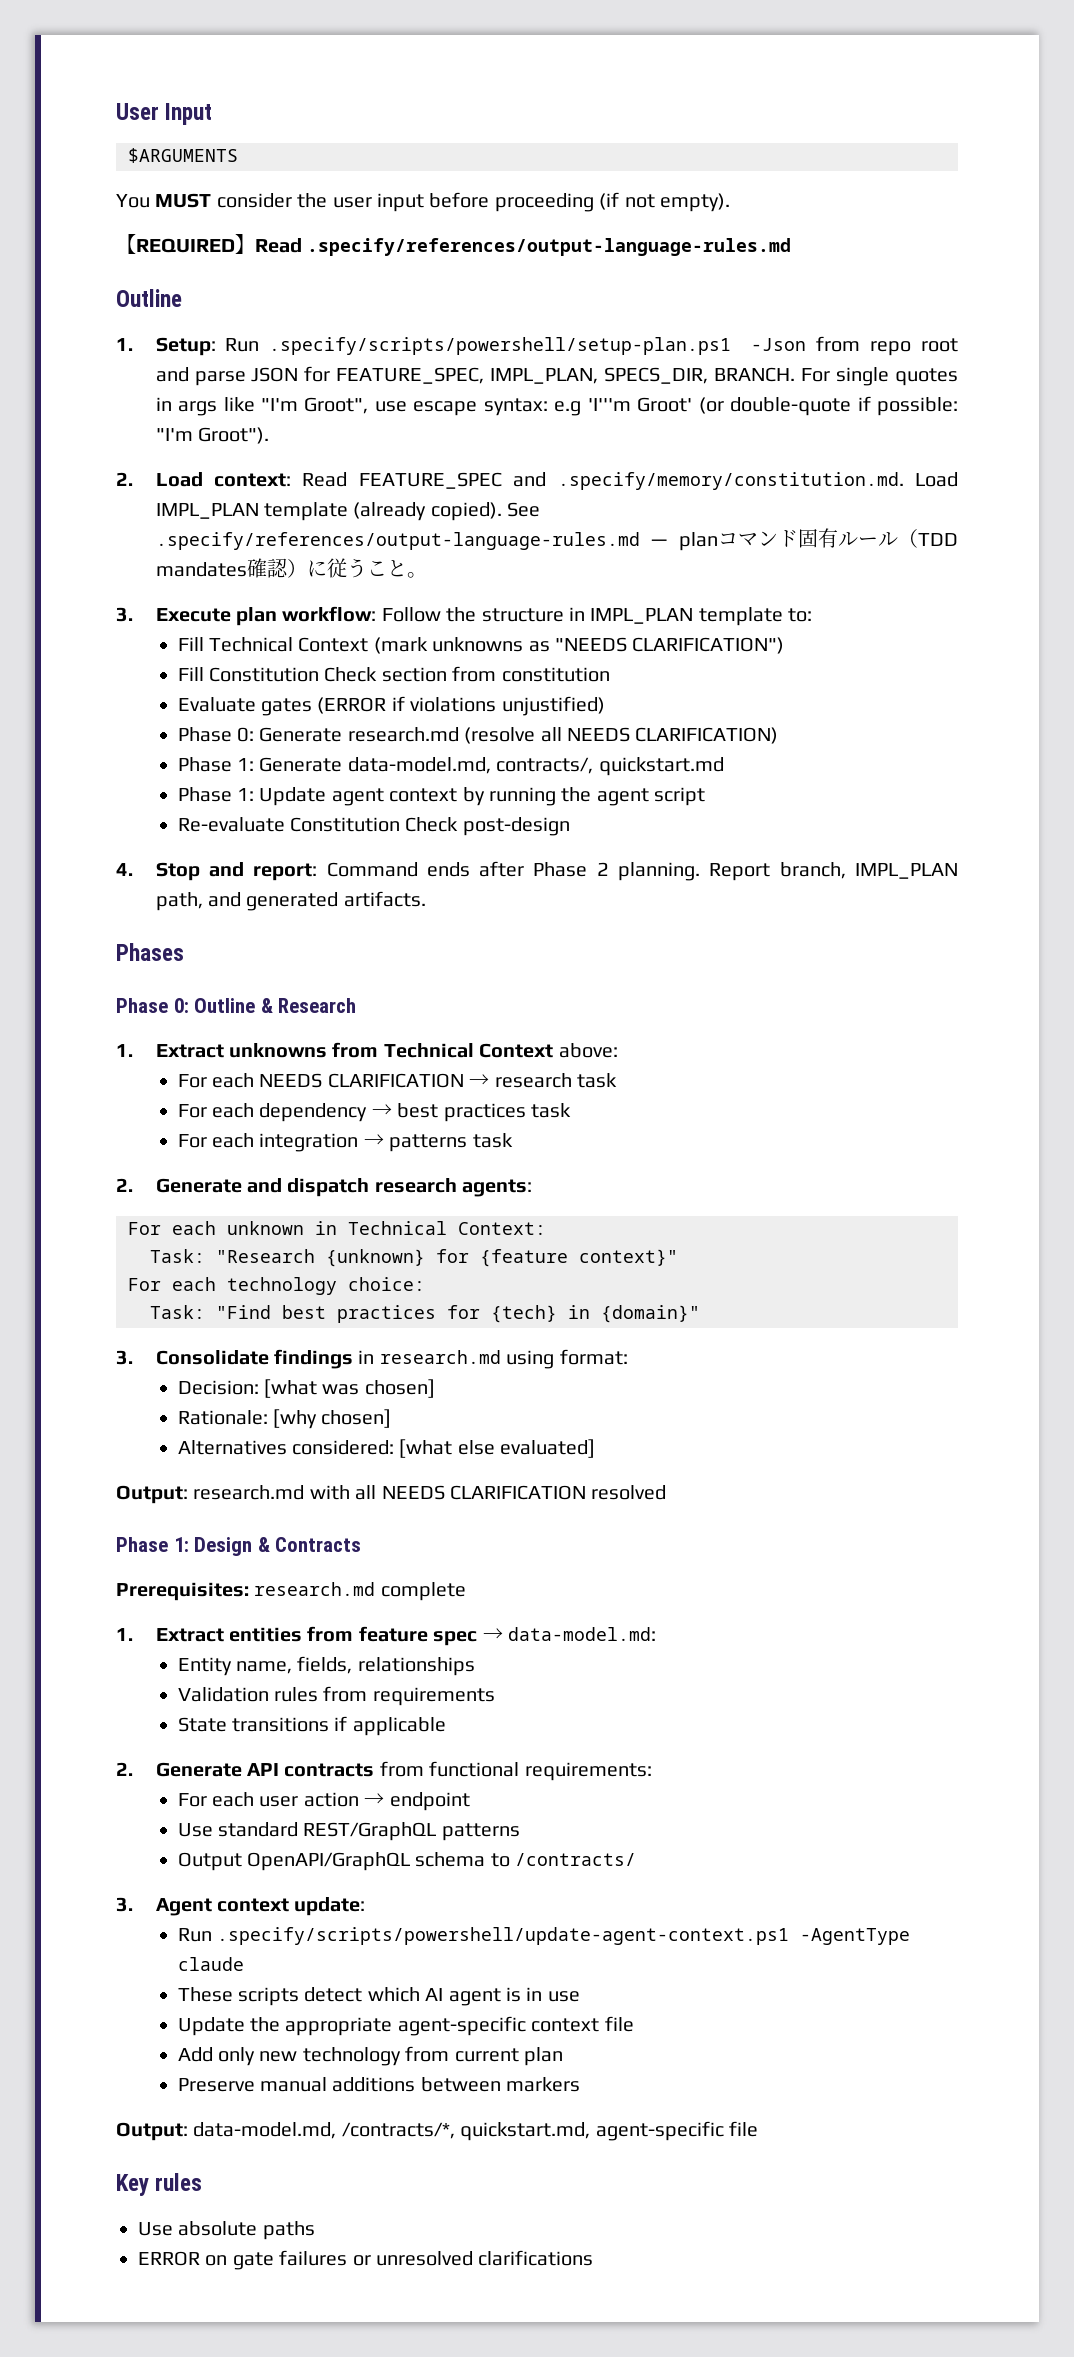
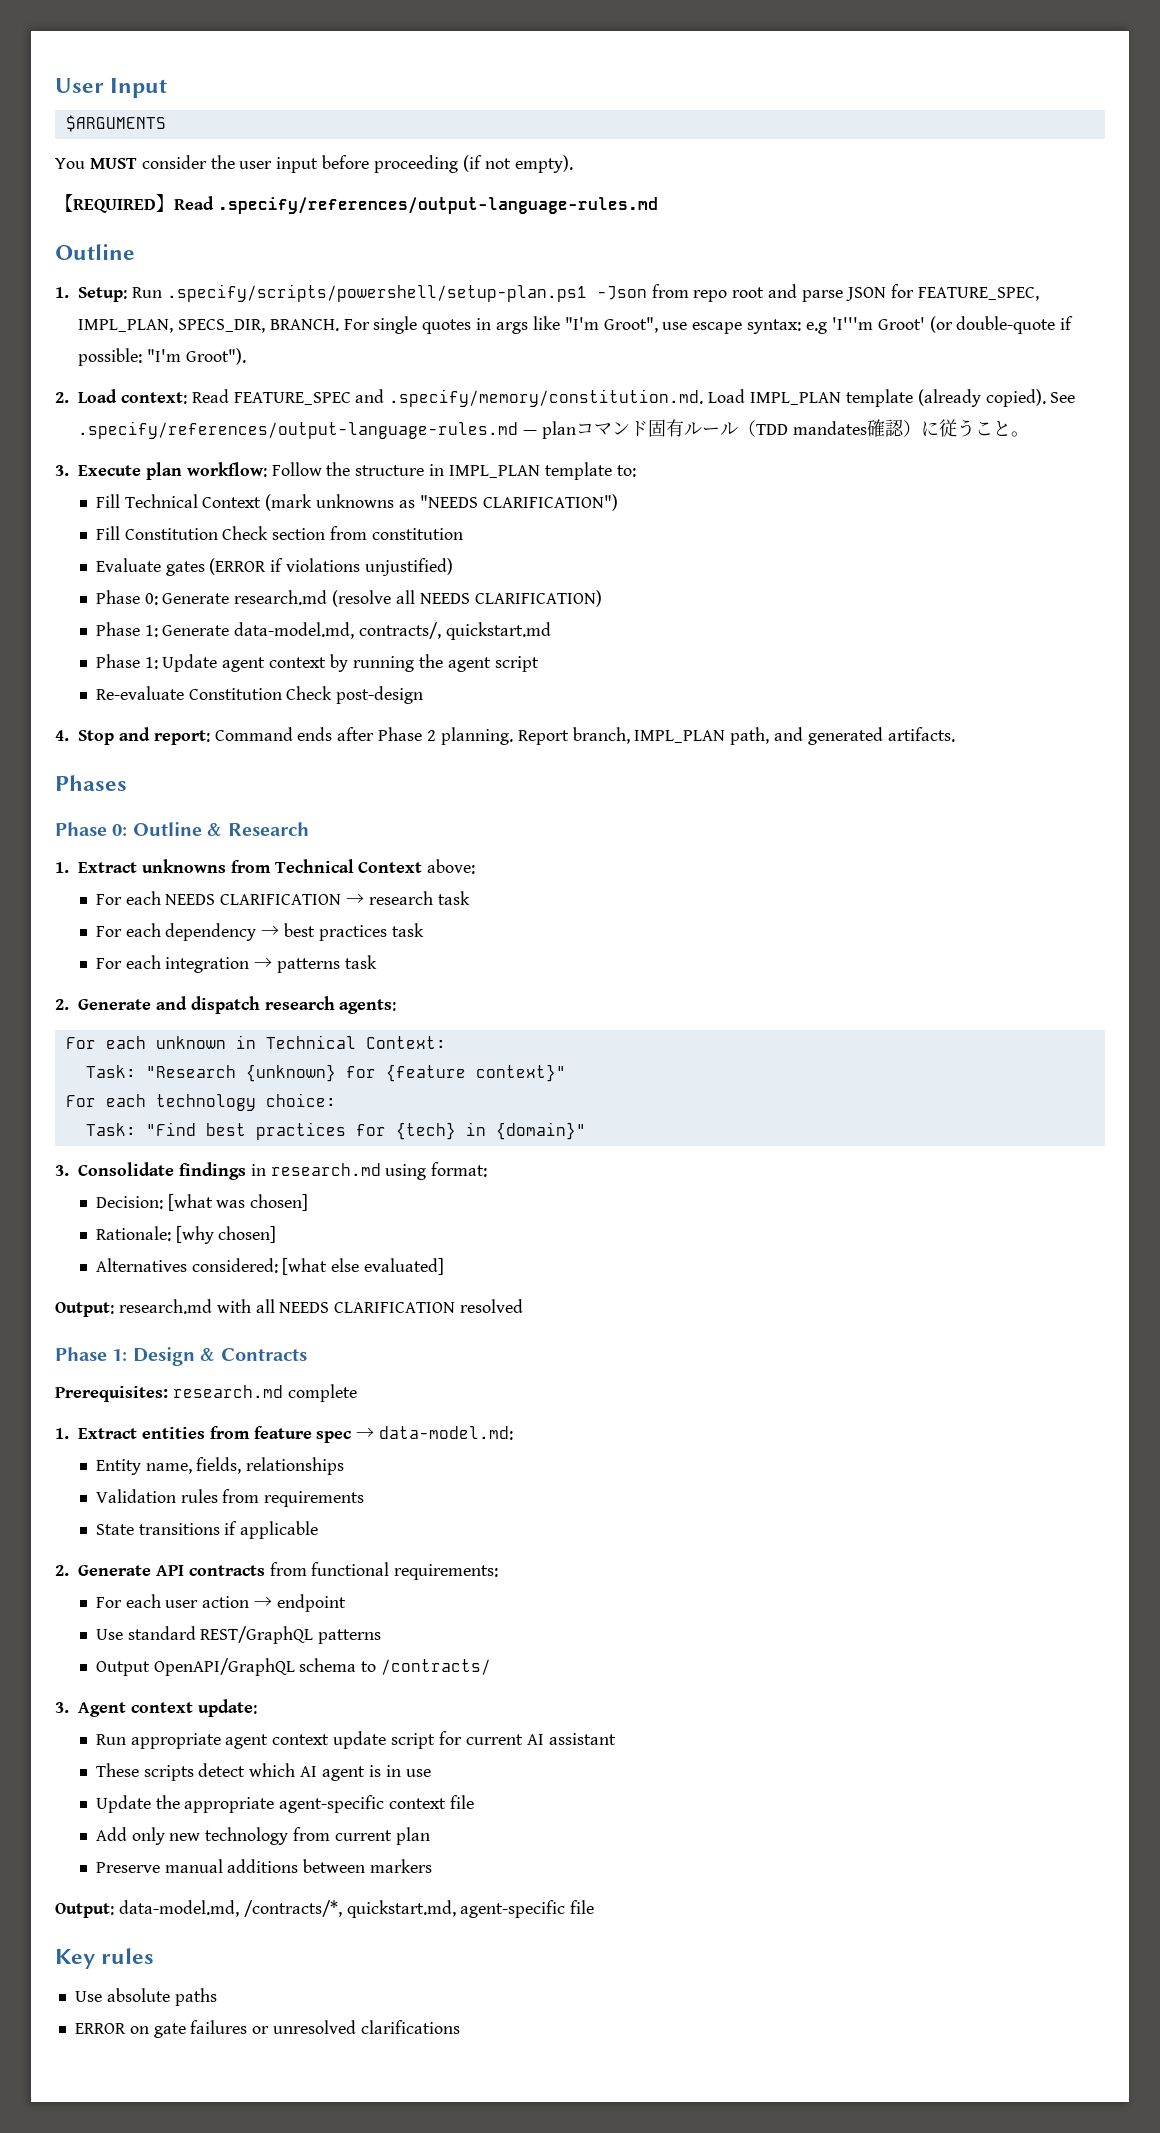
[217,1927,911,1945] [177,1957,244,1971] .specify/scripts/powershell/update-agent-context.ps1 -AgentType claude -> [130,1731,616,1749] appropriate agent context update script for current AI assistant

